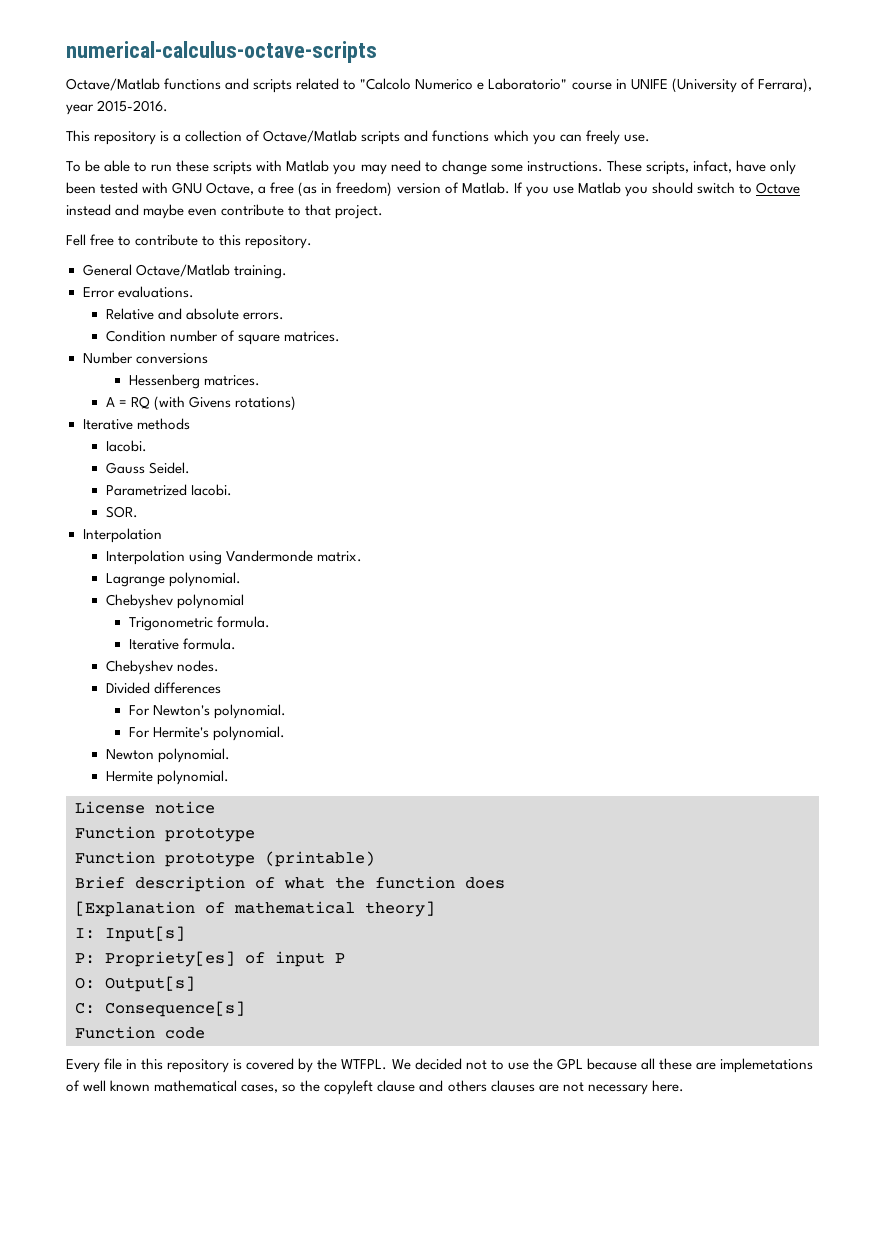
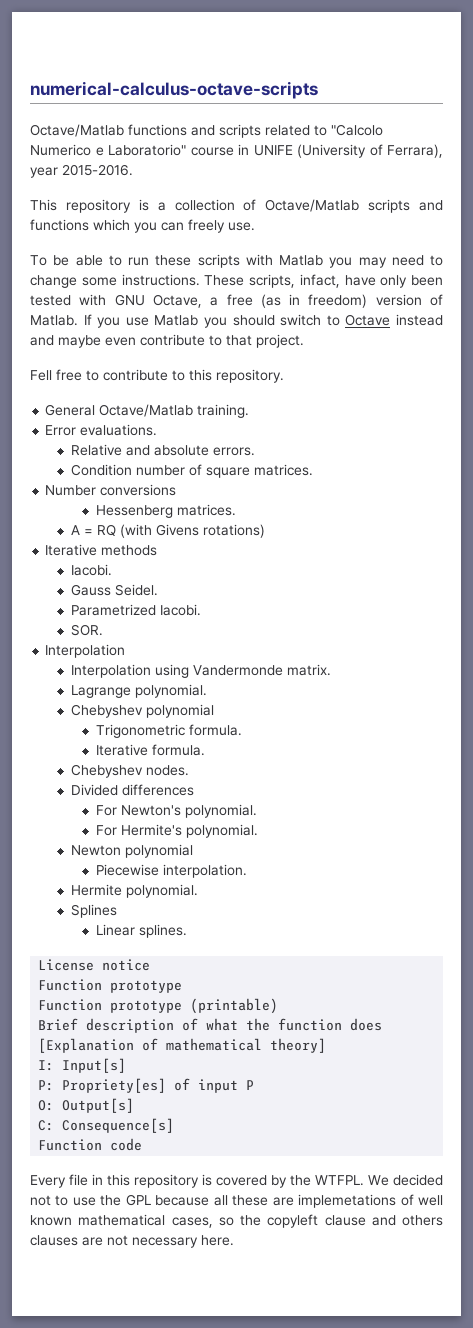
[157,748,230,763] polynomial. -> [124,844,193,858] [95,864,247,878] polynomial // Piecewise interpolation.
(229, 777) none -> [70,904,117,918] [95,924,187,938] // Splines // Linear splines.

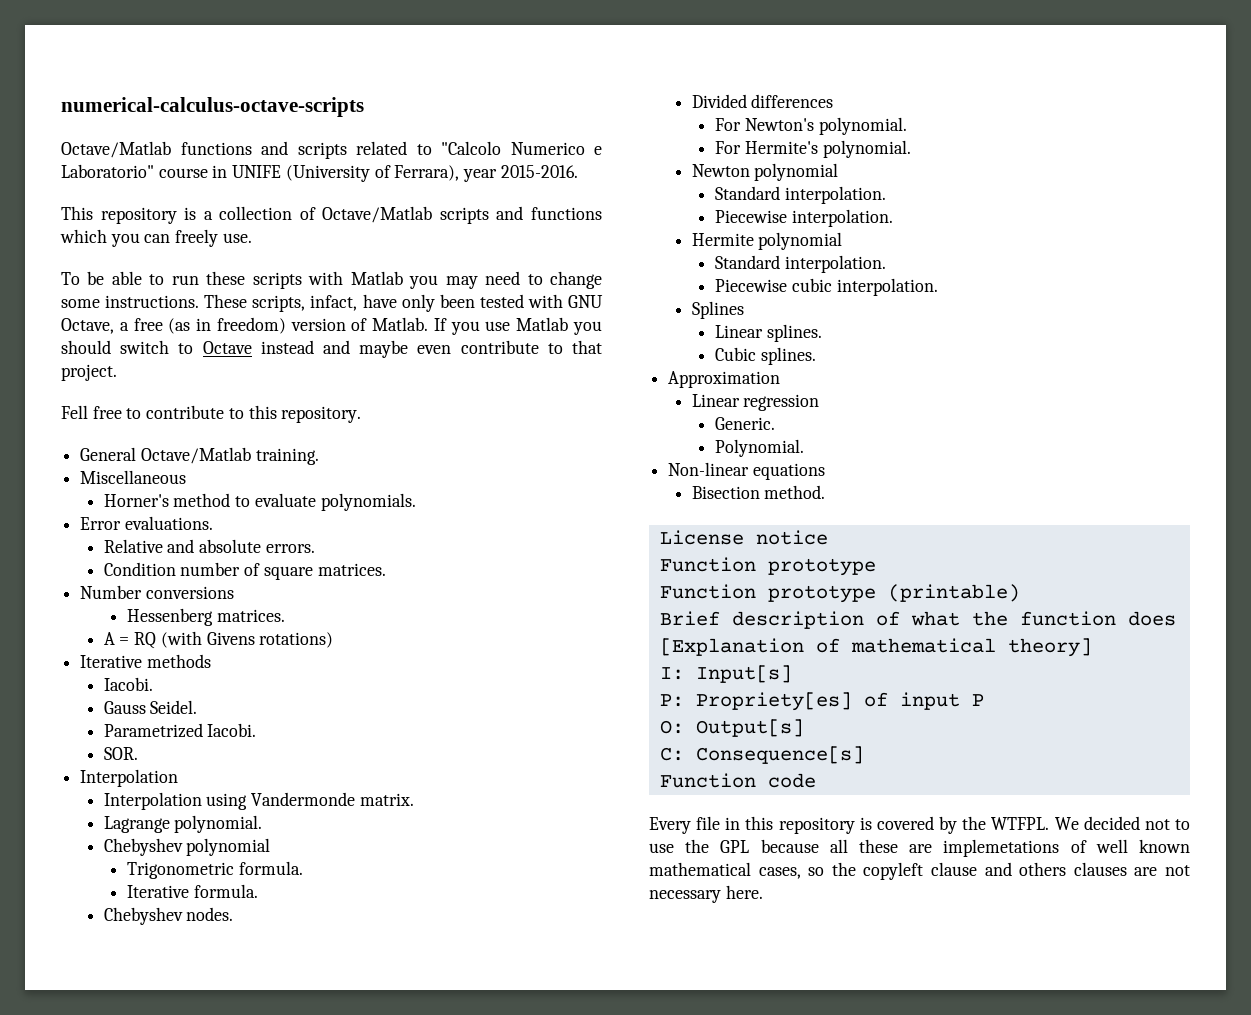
(250, 411) none -> [80,470,187,484] [103,493,416,511] // Miscellaneous // Horner's method to evaluate polynomials.
(193, 851) none -> [715,186,886,204] // Standard interpolation.
[125,884,198,898] [70,904,117,918] [95,924,187,938] polynomial. // Splines // Linear splines. -> [758,232,843,250] [715,255,886,273] [715,278,938,296] [691,301,744,319] [715,324,822,342] [715,347,816,365] [668,371,781,388] [691,394,820,411] [715,417,776,430] [715,439,805,457] [668,462,825,480] [691,485,826,499] polynomial // Standard interpolation. // Piecewise cubic interpolation. // Splines // Linear splines. // Cubic splines. // Approximation // Linear regression // Generic. // Polynomial. // Non-linear equations // Bisection method.

